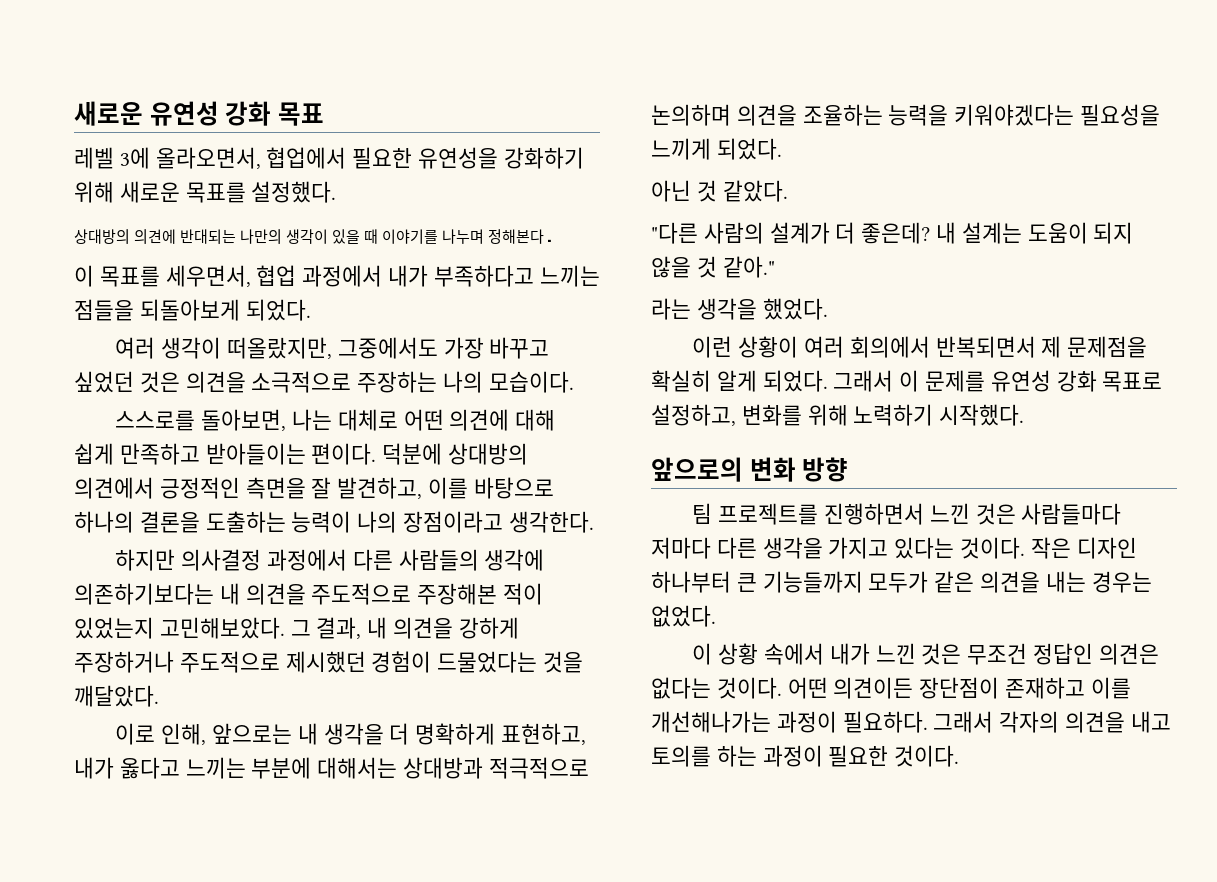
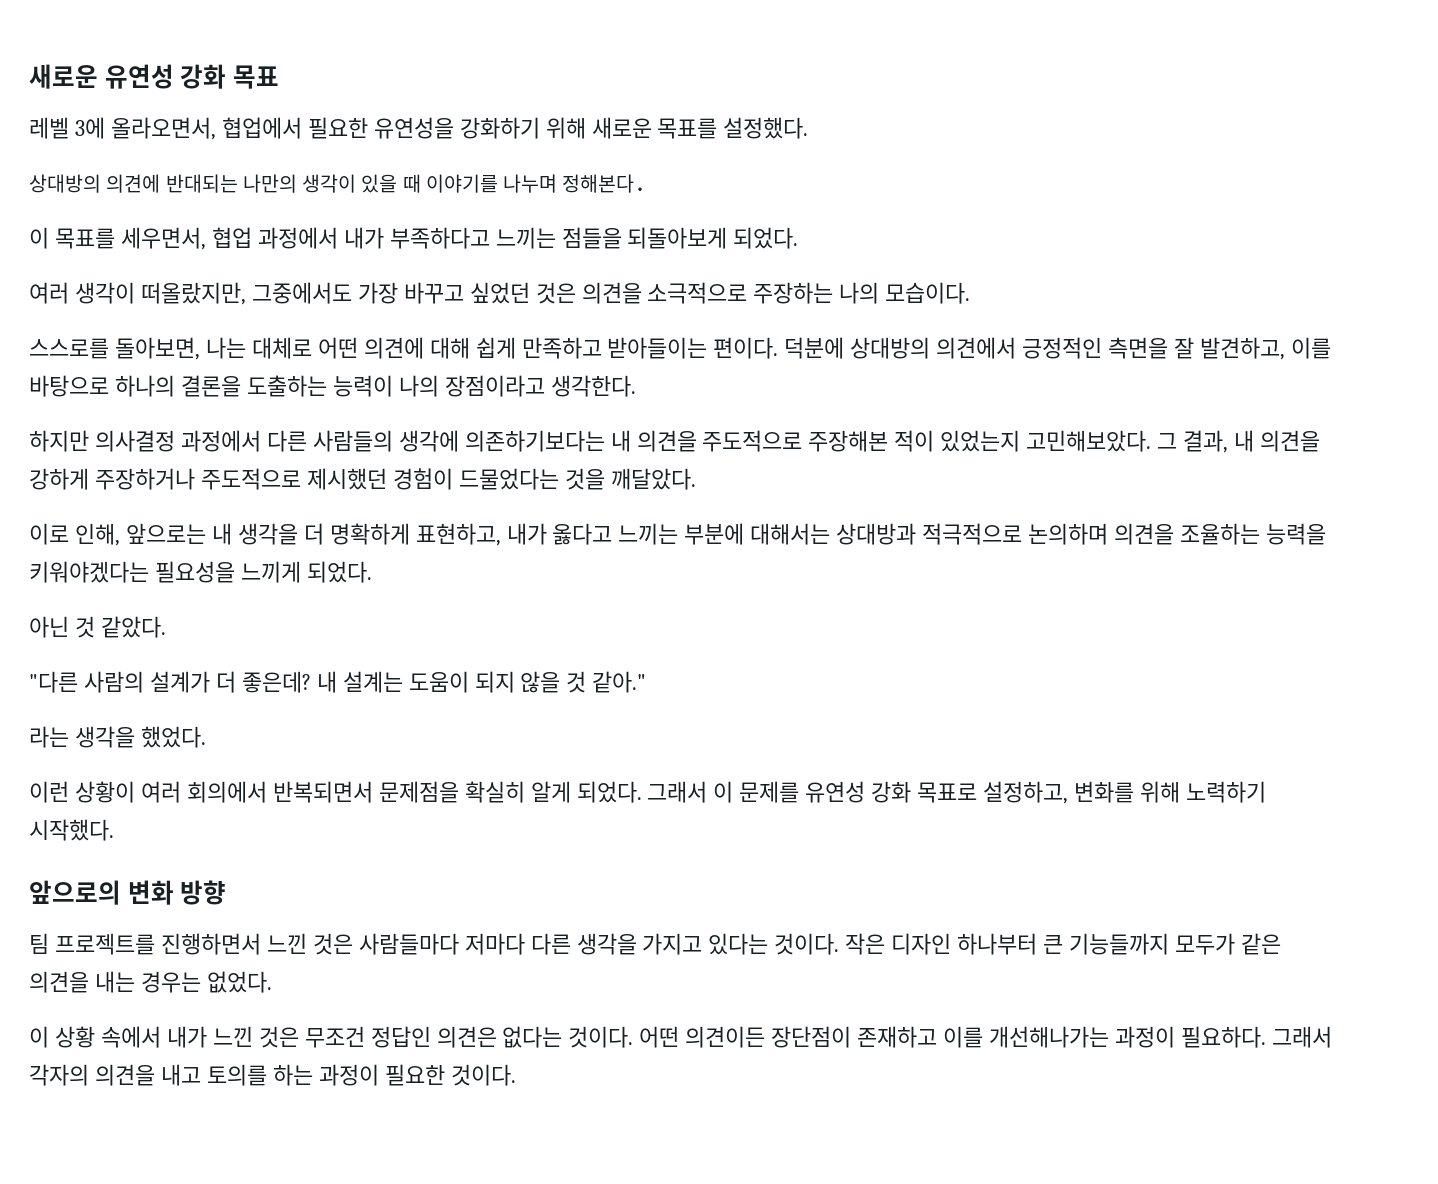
[1041,336,1062,358] 제 -> (373, 792) none

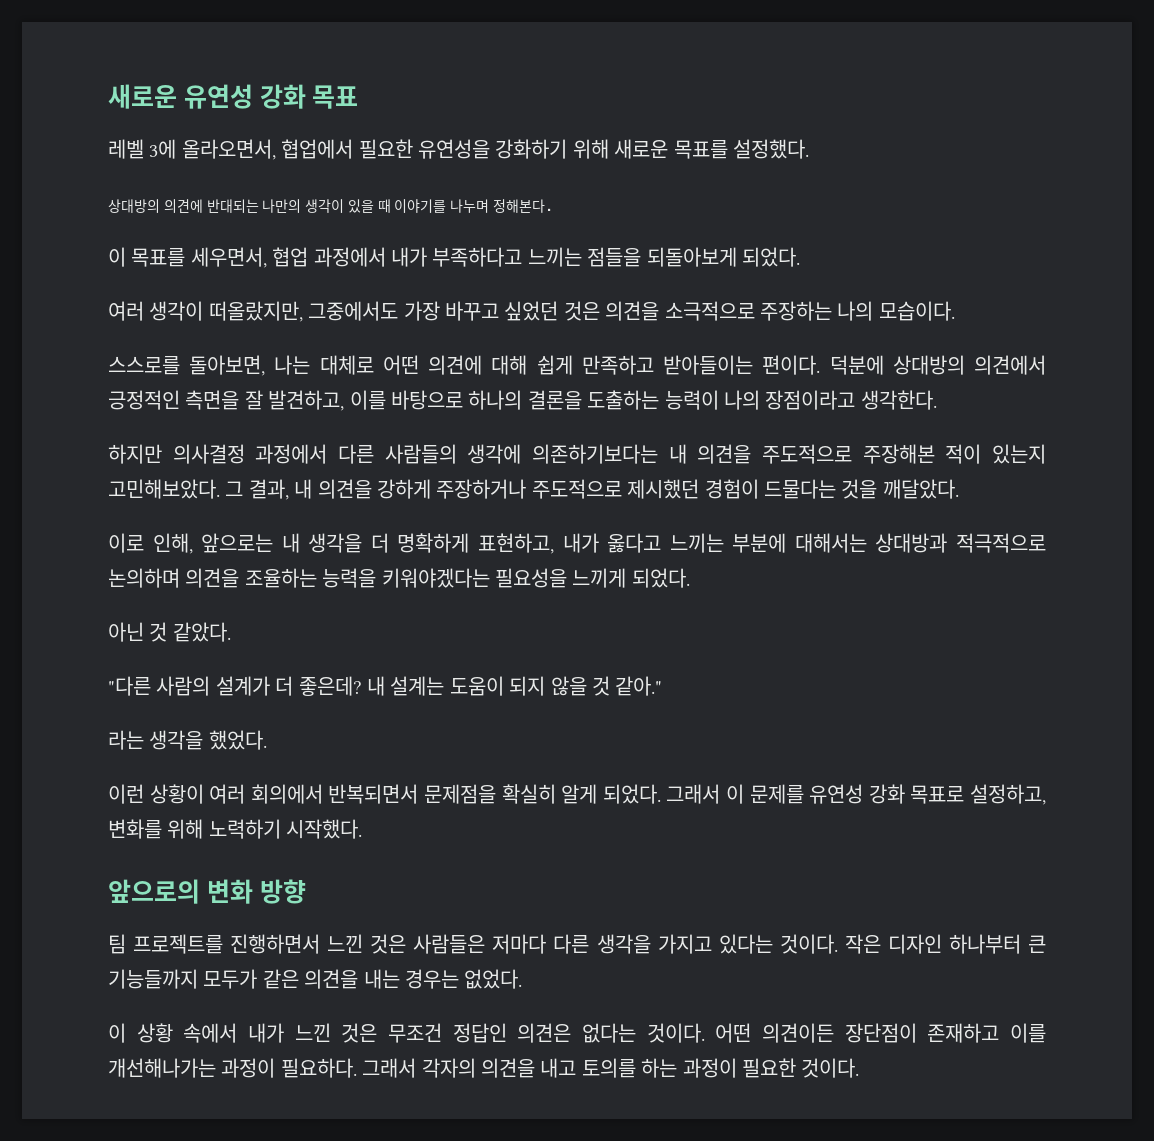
[940,430,1021,452] 있었는지 -> [991,444,1046,464] 있는지
[458,468,559,490] 드물었다는 -> [763,479,836,499] 드물다는
[358,933,459,955] 사람들마다 -> [413,934,486,954] 사람들은

